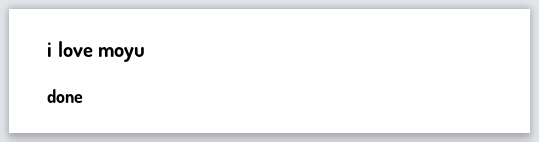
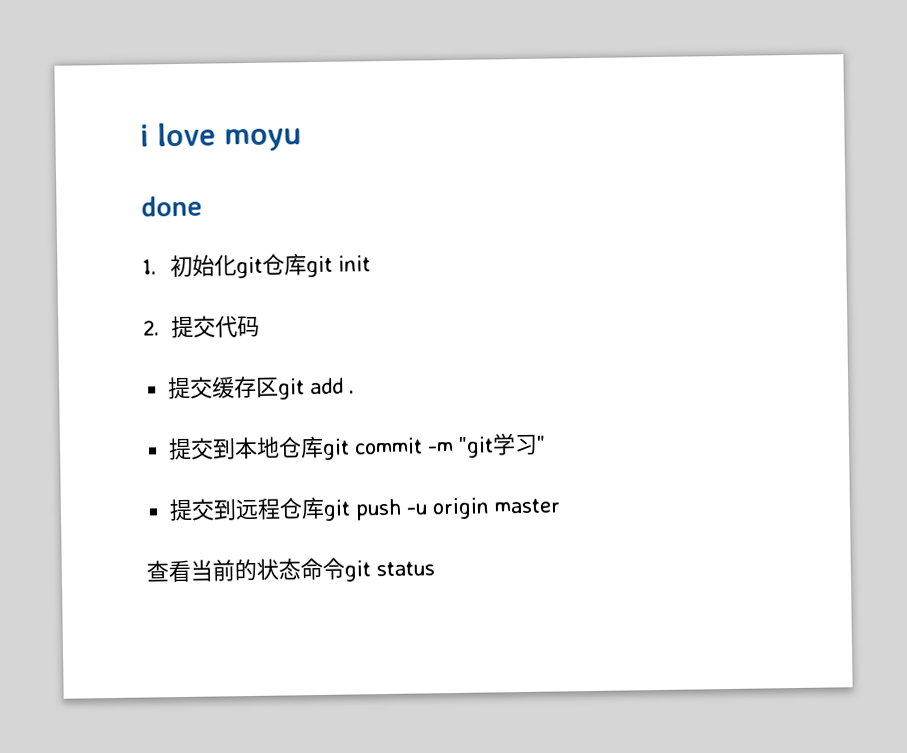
(83, 96) none -> [142,253,372,279] [143,315,261,339] [167,375,356,400] [168,433,547,461] [169,496,562,522] [146,557,435,583] // 1.初始化git仓库git init // 2.提交代码 // 提交缓存区git add . // 提交到本地仓库git commit -m "git学习" // 提交到远程仓库git push -u origin master // 查看当前的状态命令git status

